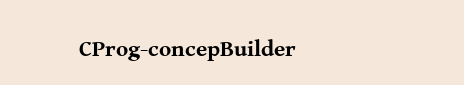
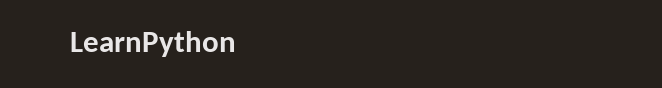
[79,39,296,61] CProg-concepBuilder -> [70,31,236,57] LearnPython

